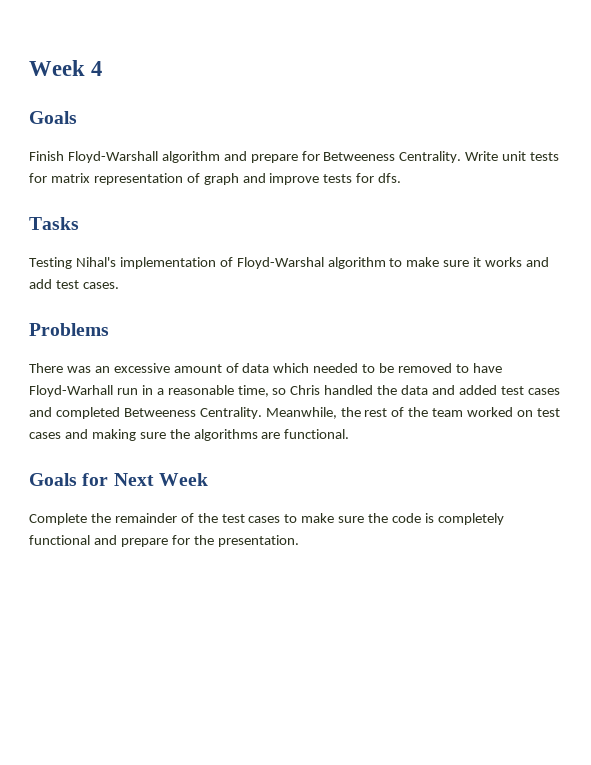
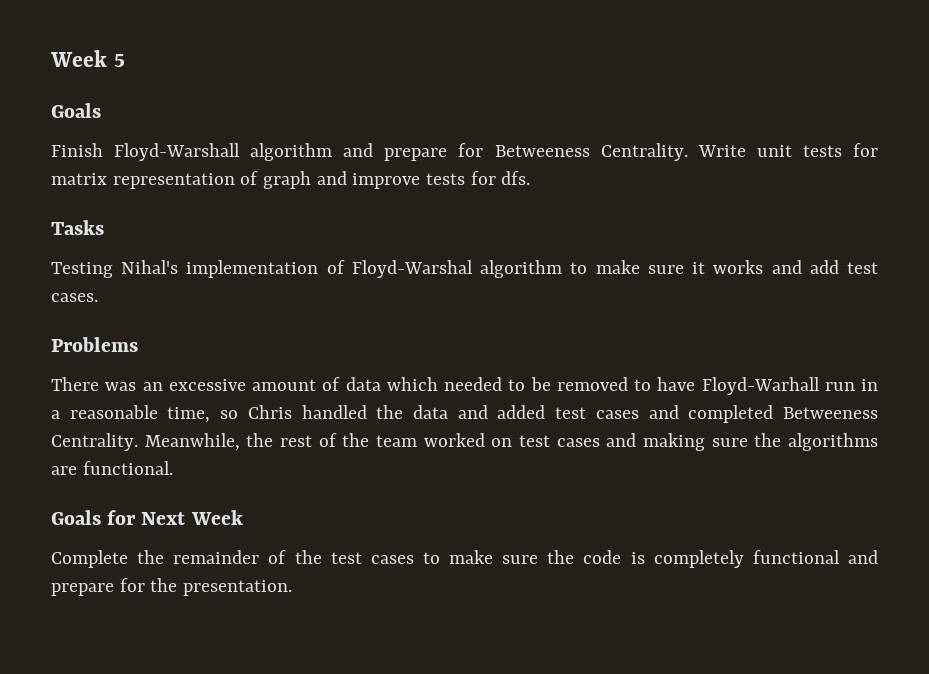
[29,60,103,76] Week 4 -> [50,50,125,67] Week 5

